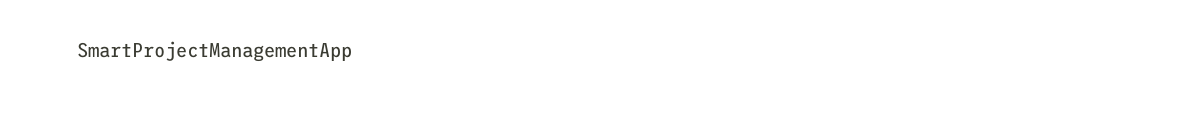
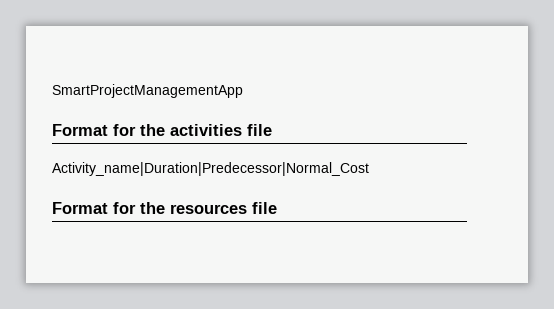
(352, 51) none -> [52,124,272,136] [52,162,369,176] [52,202,277,214] // Format for the activities file // Activity_name|Duration|Predecessor|Normal_Cost // Format for the resources file

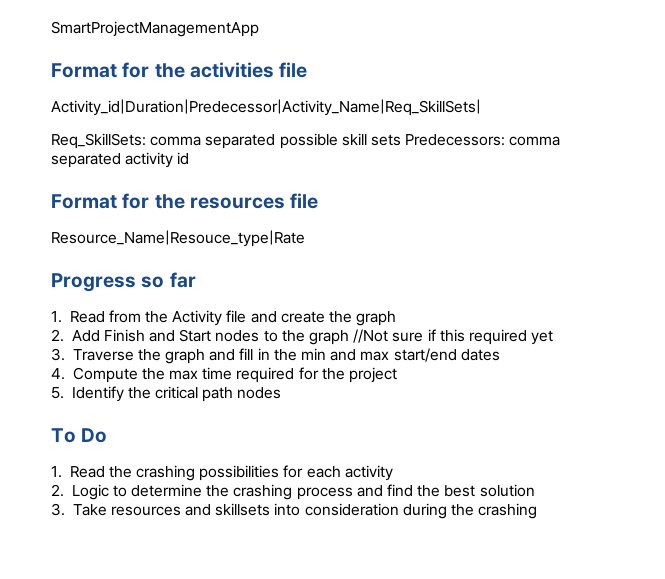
[52,162,369,176] Activity_name|Duration|Predecessor|Normal_Cost -> [51,99,481,116] [51,133,561,149] [51,152,190,168] Activity_id|Duration|Predecessor|Activity_Name|Req_SkillSets| // Req_SkillSets: comma separated possible skill sets Predecessors: comma separated activity id
(277, 208) none -> [51,230,305,247] [51,272,196,292] [51,310,397,326] [51,329,554,345] [51,348,500,364] [51,367,398,383] [51,386,282,402] [51,428,108,443] [51,465,393,481] [51,484,535,500] [51,503,538,519] // Resource_Name|Resouce_type|Rate // Progress so far // 1. Read from the Activity file and create the graph // 2. Add Finish and Start nodes to the graph //Not sure if this required yet // 3. Traverse the graph and fill in the min and max start/end dates // 4. Compute the max time required for the project // 5. Identify the critical path nodes // To Do // 1. Read the crashing possibilities for each activity // 2. Logic to determine the crashing process and find the best solution // 3. Take resources and skillsets into consideration during the crashing

